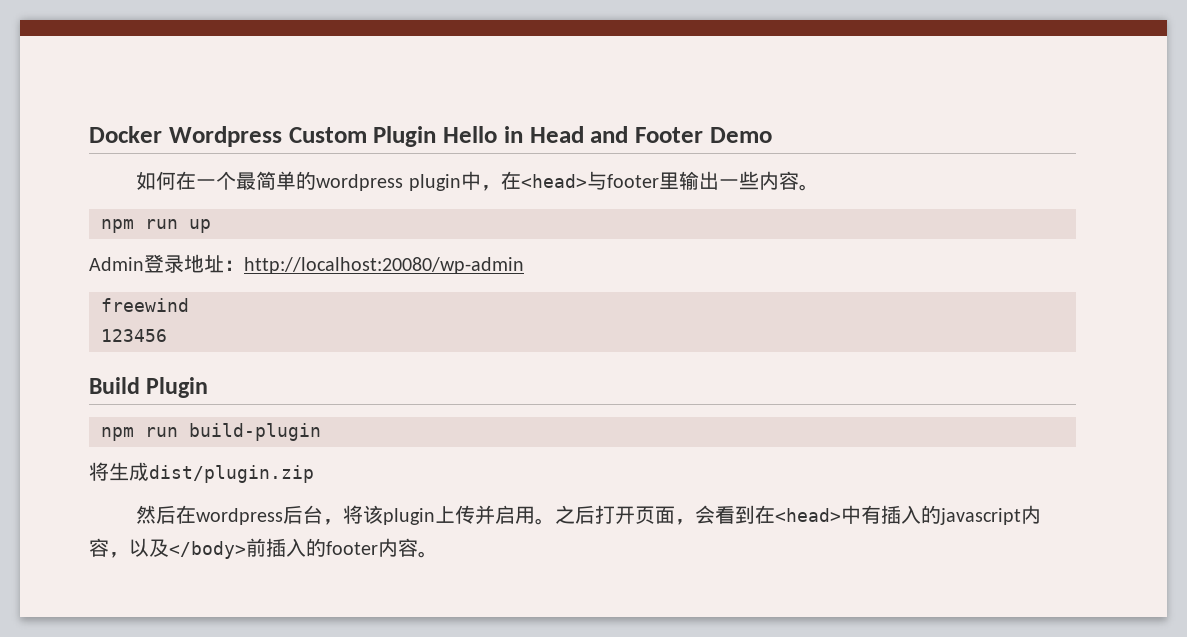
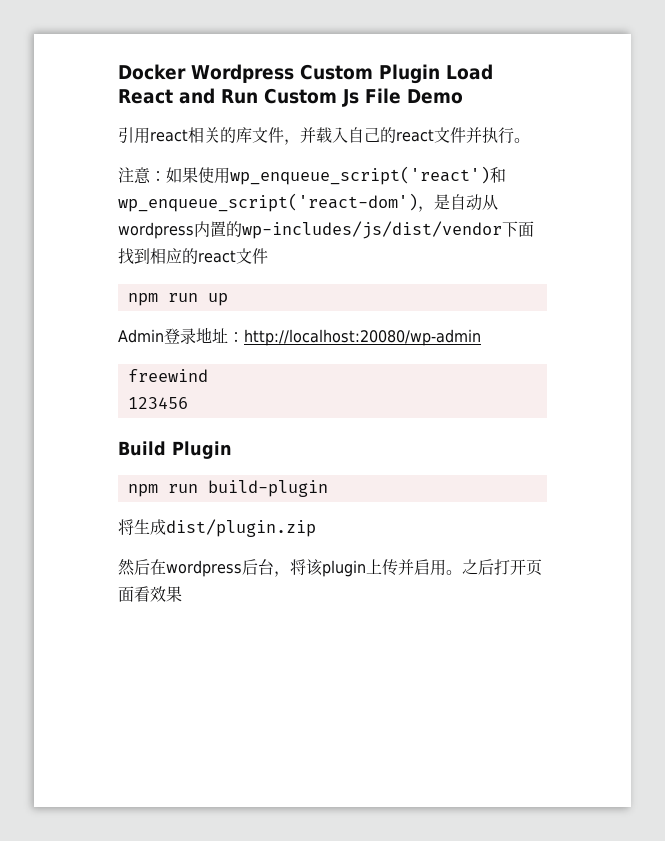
[443,126,772,143] [136,171,819,191] Hello in Head and Footer Demo // 如何在一个最简单的wordpress plugin中，在<head>与footer里输出一些内容。 -> [446,64,493,80] [118,88,463,107] [118,127,530,145] [118,166,506,185] [118,193,498,212] [118,221,534,239] [118,248,268,265] Load React and Run Custom Js File Demo // 引用react相关的库文件，并载入自己的react文件并执行。 // 注意：如果使用wp_enqueue_script('react')和wp_enqueue_script('react-dom')，是自动从wordpress内置的wp-includes/js/dist/vendor下面找到相应的react文件
[675,505,1042,525] [89,538,438,559] ，会看到在<head>中有插入的javascript内容，以及</body>前插入的footer内容。 -> [134,586,182,602] 看效果

